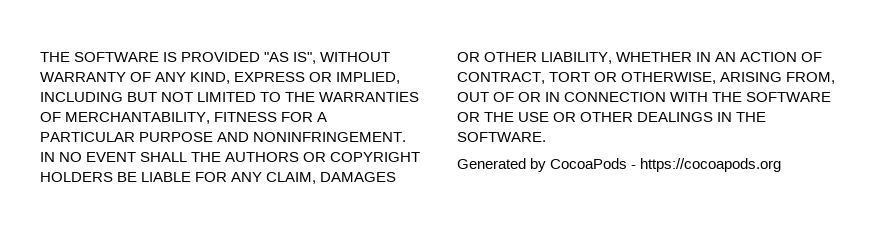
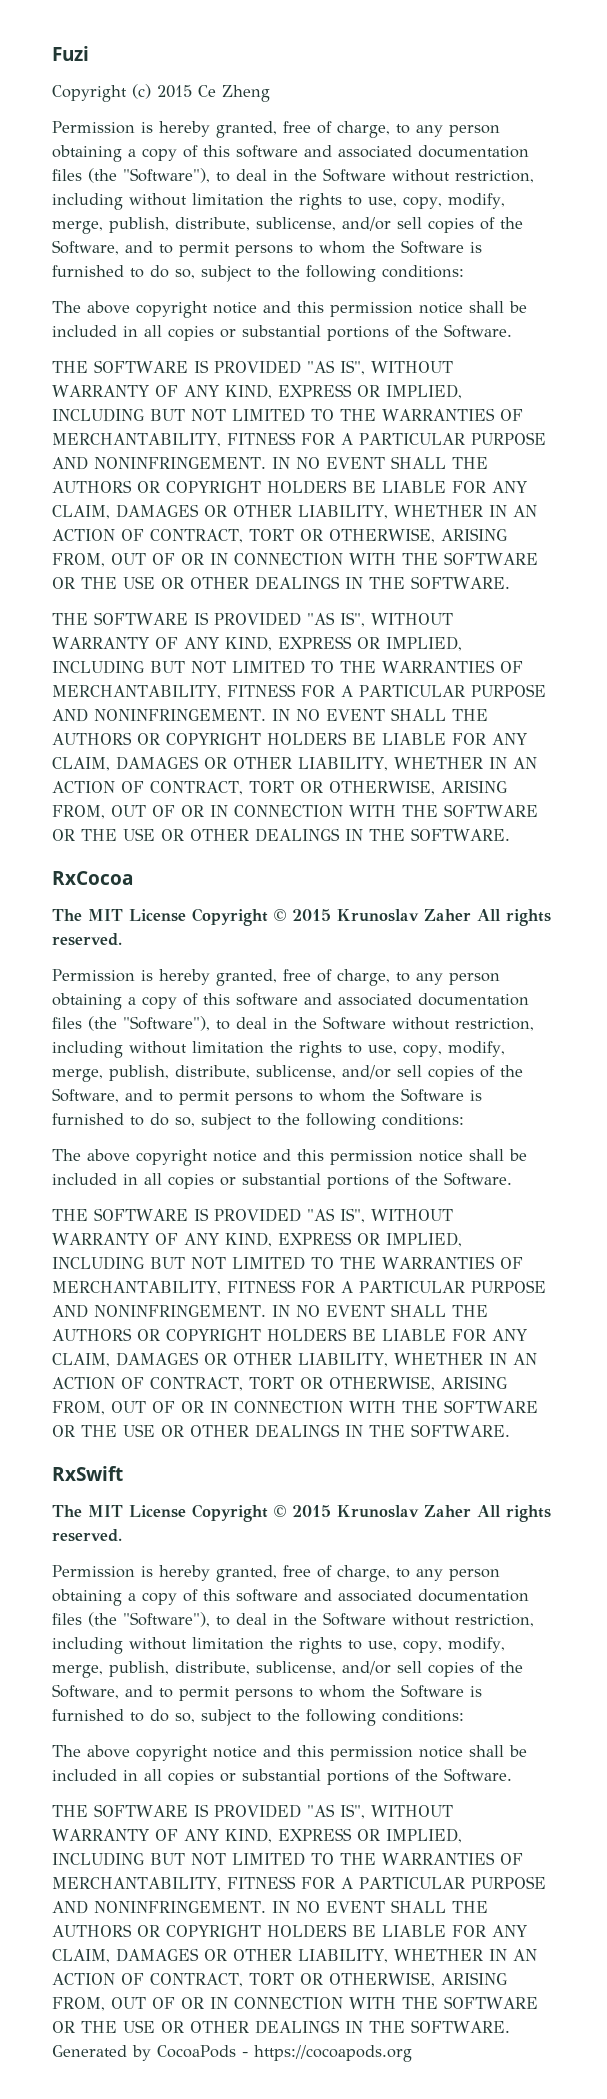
(40, 57) none -> [52,46,89,61] [52,84,270,102] [52,121,500,138] [52,145,529,162] [52,168,534,183] [52,193,505,210] [52,217,523,234] [52,240,482,257] [52,265,464,282] [52,301,527,318] [52,324,512,341] Fuzi // Copyright (c) 2015 Ce Zheng // Permission is hereby granted, free of charge, to any person obtaining a copy of this software and associated documentation files (the "Software"), to deal in the Software without restriction, including without limitation the rights to use, copy, modify, merge, publish, distribute, sublicense, and/or sell copies of the Software, and to permit persons to whom the Software is furnished to do so, subject to the following conditions: // The above copyright notice and this permission notice shall be included in all copies or substantial portions of the Software. //
(546, 137) none -> [52,612,453,627] [52,636,462,651] [52,660,523,674] [52,684,546,699] [52,708,488,722] [52,732,527,746] [52,756,537,771] [52,780,507,795] [52,804,538,819] [52,828,510,842] [52,871,133,885] [52,908,551,926] [52,933,122,946] [52,969,500,986] [52,993,529,1010] [52,1016,534,1031] [52,1041,505,1058] [52,1065,523,1082] [52,1088,482,1105] [52,1113,464,1130] [52,1149,527,1166] [52,1172,512,1189] [52,1208,453,1223] [52,1232,462,1247] [52,1256,523,1270] [52,1280,546,1295] [52,1304,488,1318] [52,1328,527,1342] [52,1352,537,1367] [52,1376,507,1391] [52,1400,538,1415] [52,1424,510,1438] [52,1466,123,1481] [52,1504,551,1522] [52,1529,122,1542] [52,1565,500,1582] [52,1589,529,1606] [52,1612,534,1627] [52,1637,505,1654] [52,1661,523,1678] [52,1684,482,1701] [52,1709,464,1726] [52,1745,527,1762] [52,1768,512,1785] [52,1804,453,1819] [52,1828,462,1843] [52,1852,523,1866] [52,1876,546,1891] [52,1900,488,1914] [52,1924,527,1938] [52,1948,537,1963] [52,1972,507,1987] [52,1996,538,2011] [52,2020,510,2034] THE SOFTWARE IS PROVIDED "AS IS", WITHOUT WARRANTY OF ANY KIND, EXPRESS OR IMPLIED, INCLUDING BUT NOT LIMITED TO THE WARRANTIES OF MERCHANTABILITY, FITNESS FOR A PARTICULAR PURPOSE AND NONINFRINGEMENT. IN NO EVENT SHALL THE AUTHORS OR COPYRIGHT HOLDERS BE LIABLE FOR ANY CLAIM, DAMAGES OR OTHER LIABILITY, WHETHER IN AN ACTION OF CONTRACT, TORT OR OTHERWISE, ARISING FROM, OUT OF OR IN CONNECTION WITH THE SOFTWARE OR THE USE OR OTHER DEALINGS IN THE SOFTWARE. // RxCocoa // The MIT License Copyright © 2015 Krunoslav Zaher All rights reserved. // Permission is hereby granted, free of charge, to any person obtaining a copy of this software and associated documentation files (the "Software"), to deal in the Software without restriction, including without limitation the rights to use, copy, modify, merge, publish, distribute, sublicense, and/or sell copies of the Software, and to permit persons to whom the Software is furnished to do so, subject to the following conditions: // The above copyright notice and this permission notice shall be included in all copies or substantial portions of the Software. // THE SOFTWARE IS PROVIDED "AS IS", WITHOUT WARRANTY OF ANY KIND, EXPRESS OR IMPLIED, INCLUDING BUT NOT LIMITED TO THE WARRANTIES OF MERCHANTABILITY, FITNESS FOR A PARTICULAR PURPOSE AND NONINFRINGEMENT. IN NO EVENT SHALL THE AUTHORS OR COPYRIGHT HOLDERS BE LIABLE FOR ANY CLAIM, DAMAGES OR OTHER LIABILITY, WHETHER IN AN ACTION OF CONTRACT, TORT OR OTHERWISE, ARISING FROM, OUT OF OR IN CONNECTION WITH THE SOFTWARE OR THE USE OR OTHER DEALINGS IN THE SOFTWARE. // RxSwift // The MIT License Copyright © 2015 Krunoslav Zaher All rights reserved. // Permission is hereby granted, free of charge, to any person obtaining a copy of this software and associated documentation files (the "Software"), to deal in the Software without restriction, including without limitation the rights to use, copy, modify, merge, publish, distribute, sublicense, and/or sell copies of the Software, and to permit persons to whom the Software is furnished to do so, subject to the following conditions: // The above copyright notice and this permission notice shall be included in all copies or substantial portions of the Software. // THE SOFTWARE IS PROVIDED "AS IS", WITHOUT WARRANTY OF ANY KIND, EXPRESS OR IMPLIED, INCLUDING BUT NOT LIMITED TO THE WARRANTIES OF MERCHANTABILITY, FITNESS FOR A PARTICULAR PURPOSE AND NONINFRINGEMENT. IN NO EVENT SHALL THE AUTHORS OR COPYRIGHT HOLDERS BE LIABLE FOR ANY CLAIM, DAMAGES OR OTHER LIABILITY, WHETHER IN AN ACTION OF CONTRACT, TORT OR OTHERWISE, ARISING FROM, OUT OF OR IN CONNECTION WITH THE SOFTWARE OR THE USE OR OTHER DEALINGS IN THE SOFTWARE.

